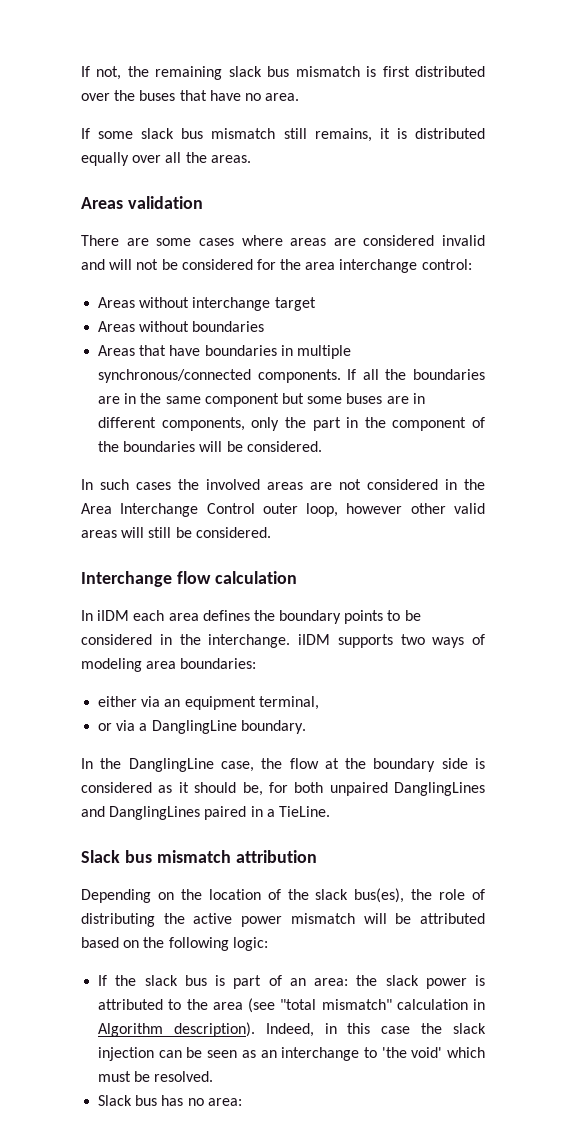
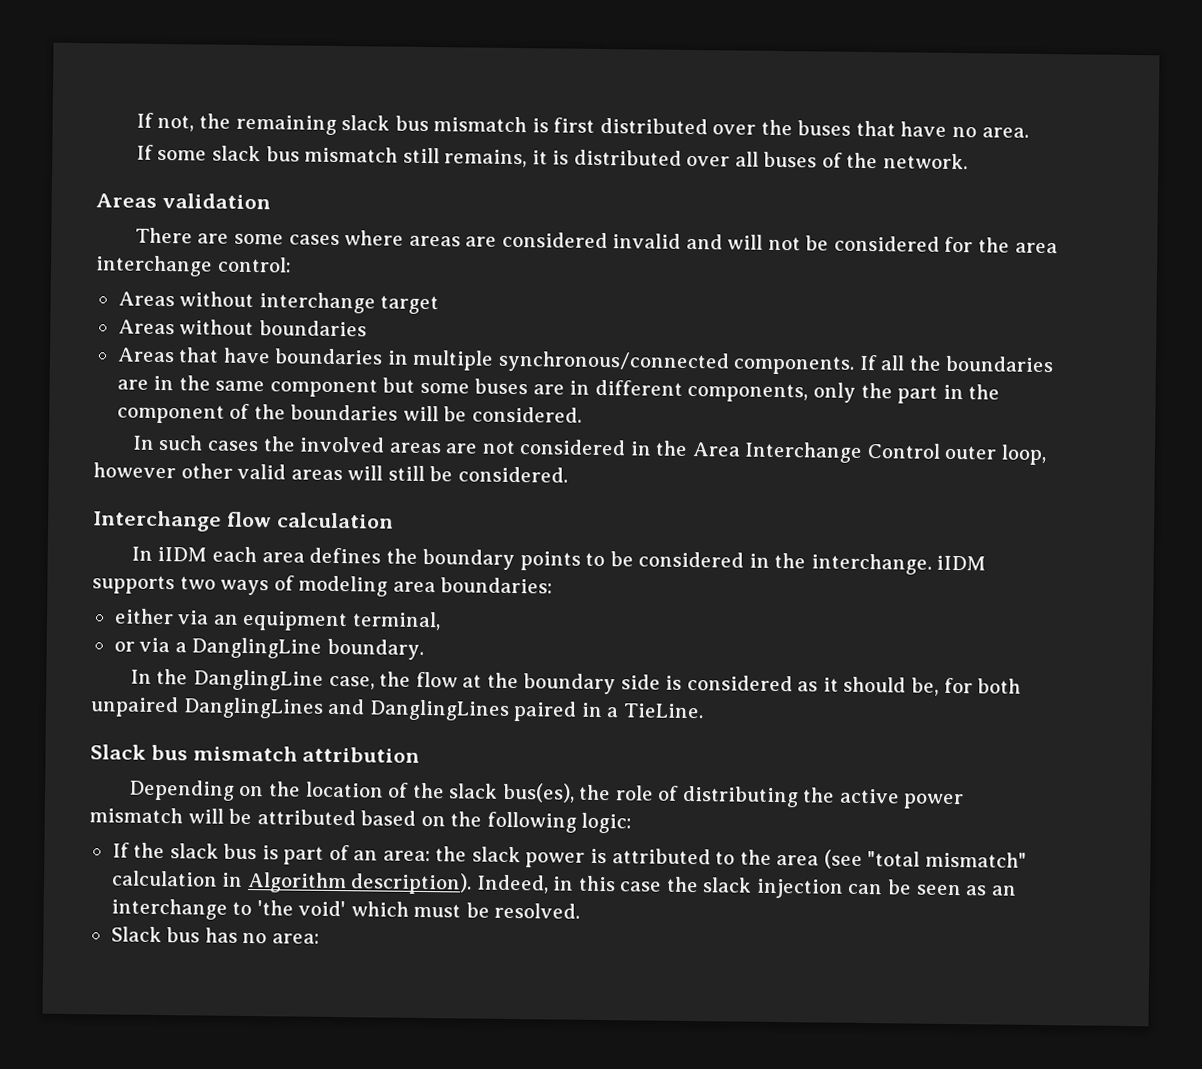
[81,152,129,166] equally -> (682, 157) none
[185,152,251,163] the areas. -> [763,151,968,170] buses of the network.

